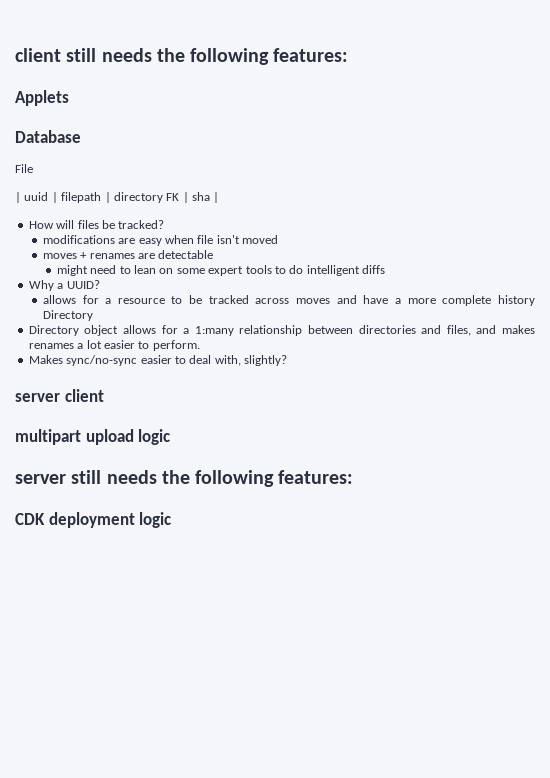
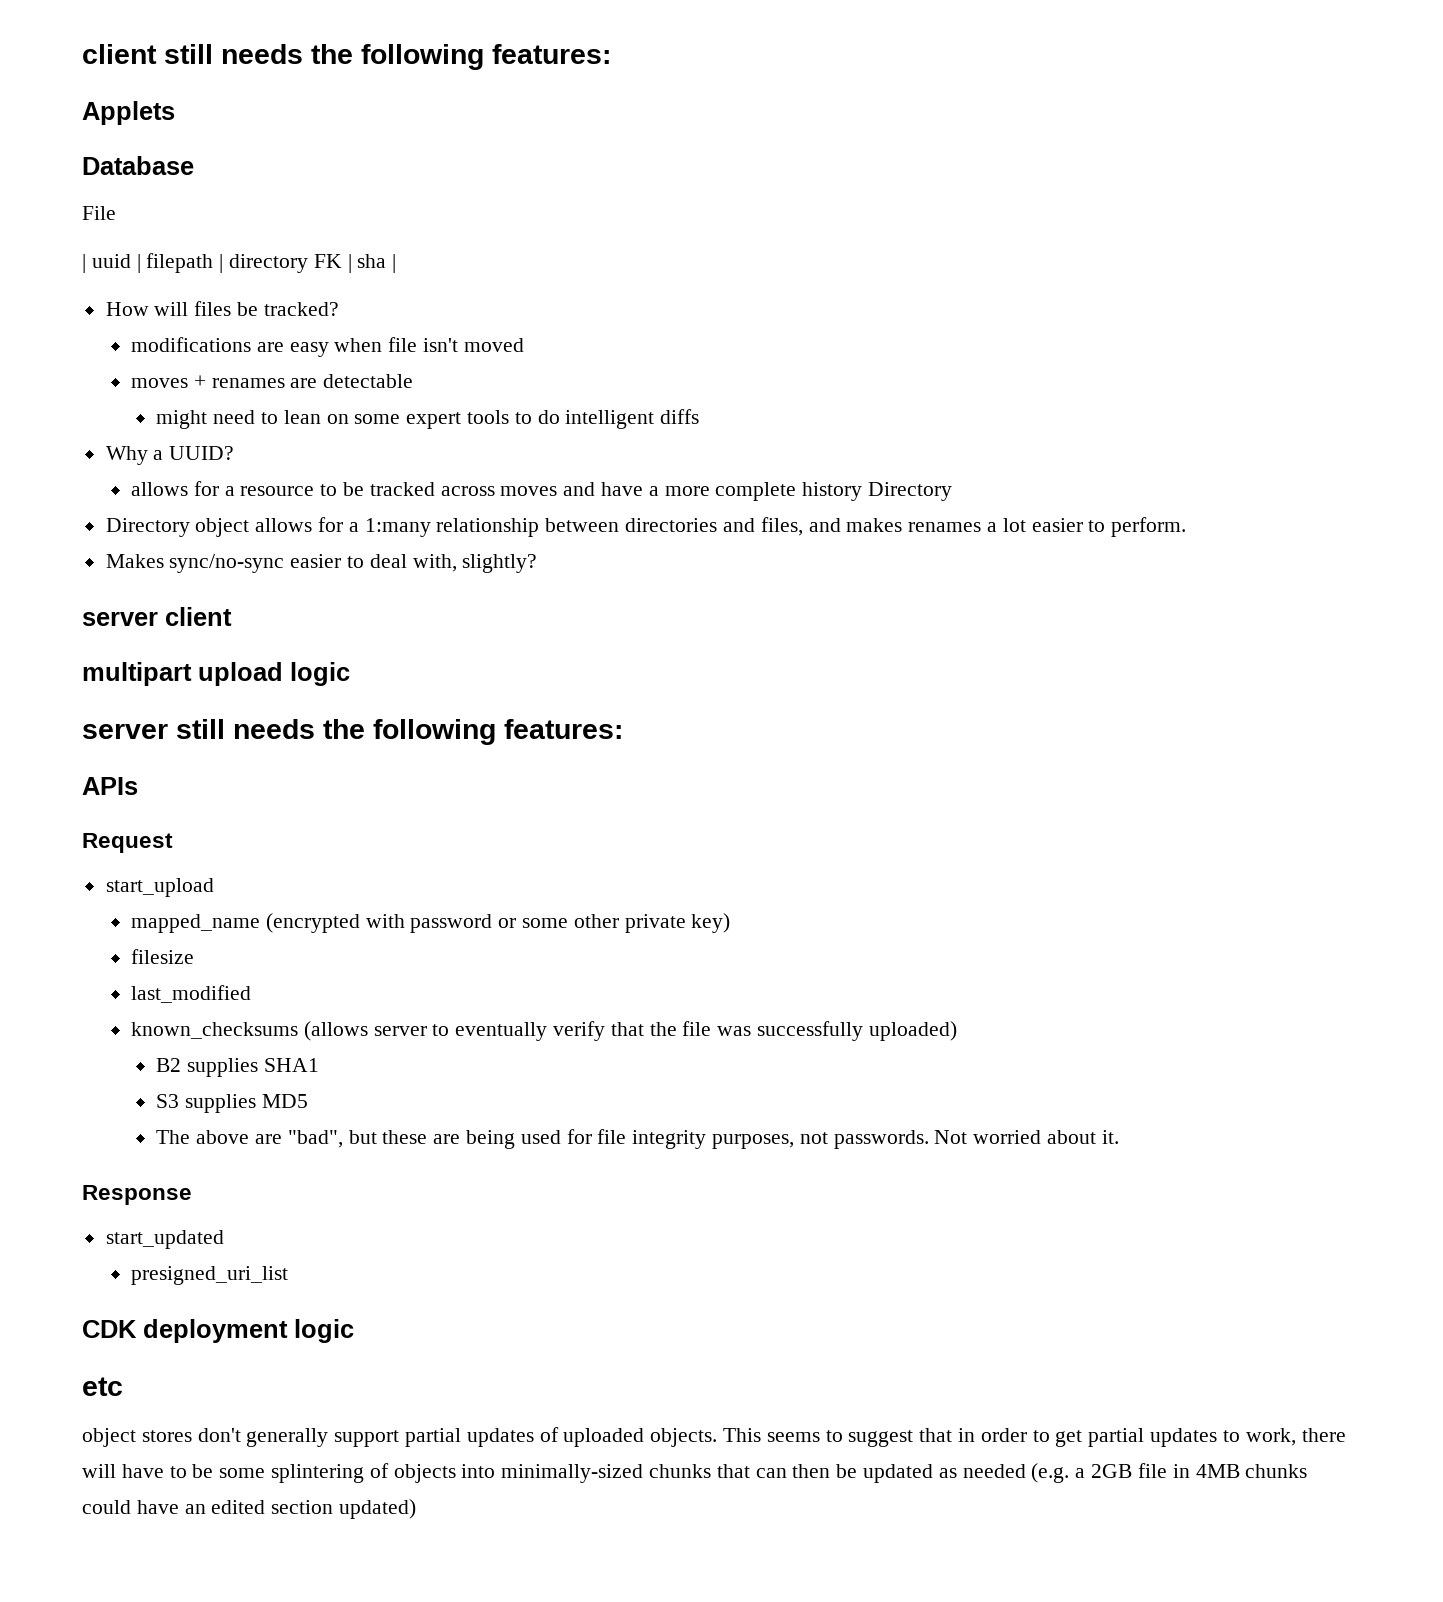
[15,512,172,528] CDK deployment logic -> [82,777,138,795] [82,833,173,853] [105,878,214,897] [131,913,731,933] [131,949,195,964] [131,985,252,1003] [131,1021,957,1041] [156,1058,319,1077] [156,1094,308,1113] [156,1129,1119,1149] [82,1185,192,1205] [105,1230,224,1249] [131,1266,289,1285] [82,1319,354,1343] [82,1377,123,1396] [82,1427,1346,1447] [82,1463,1308,1483] [82,1499,417,1519] APIs // Request // start_upload // mapped_name (encrypted with password or some other private key) // filesize // last_modified // known_checksums (allows server to eventually verify that the file was successfully uploaded) // B2 supplies SHA1 // S3 supplies MD5 // The above are "bad", but these are being used for file integrity purposes, not passwords. Not worried about it. // Response // start_updated // presigned_uri_list // CDK deployment logic // etc // object stores don't generally support partial updates of uploaded objects. This seems to suggest that in order to get partial updates to work, there will have to be some splintering of objects into minimally-sized chunks that can then be updated as needed (e.g. a 2GB file in 4MB chunks could have an edited section updated)

